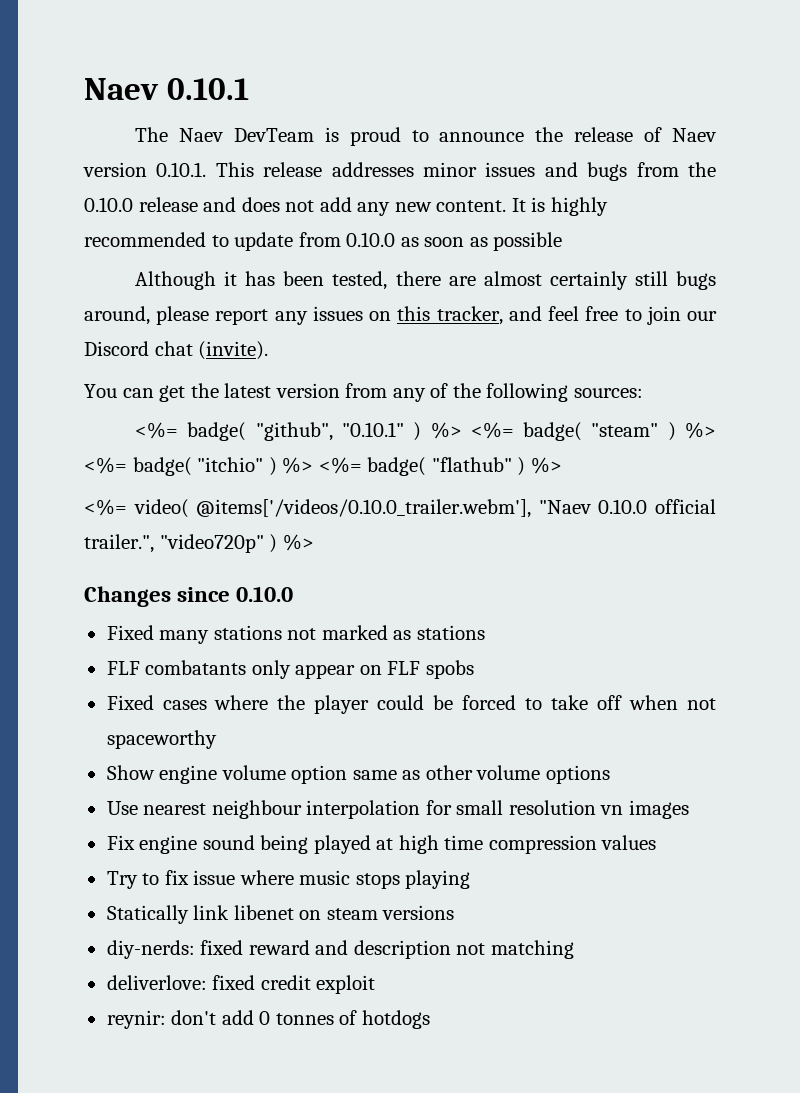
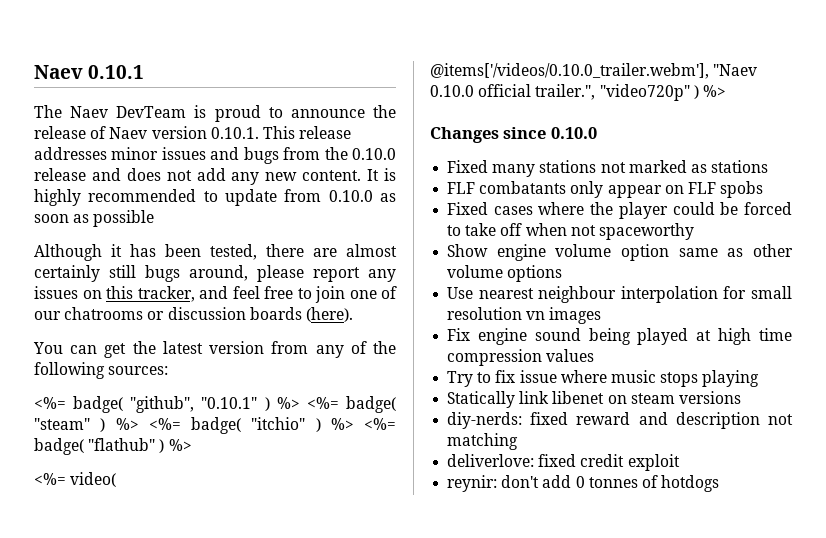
[687,311,718,321] [84,341,269,360] our Discord chat (invite). -> [349,286,397,299] [34,307,353,322] one of our chatrooms or discussion boards (here).

